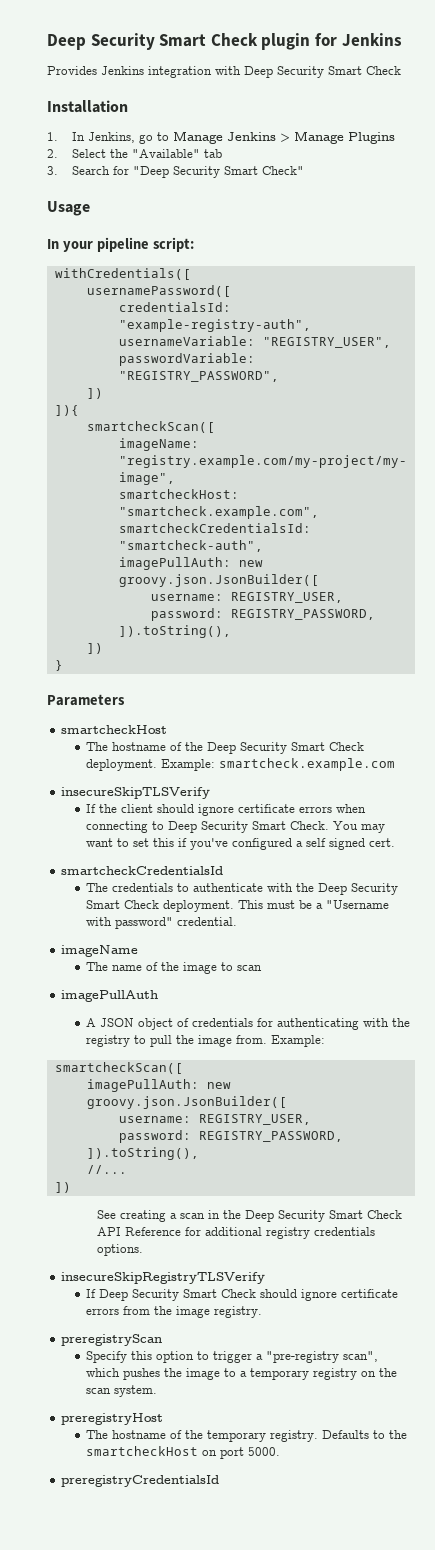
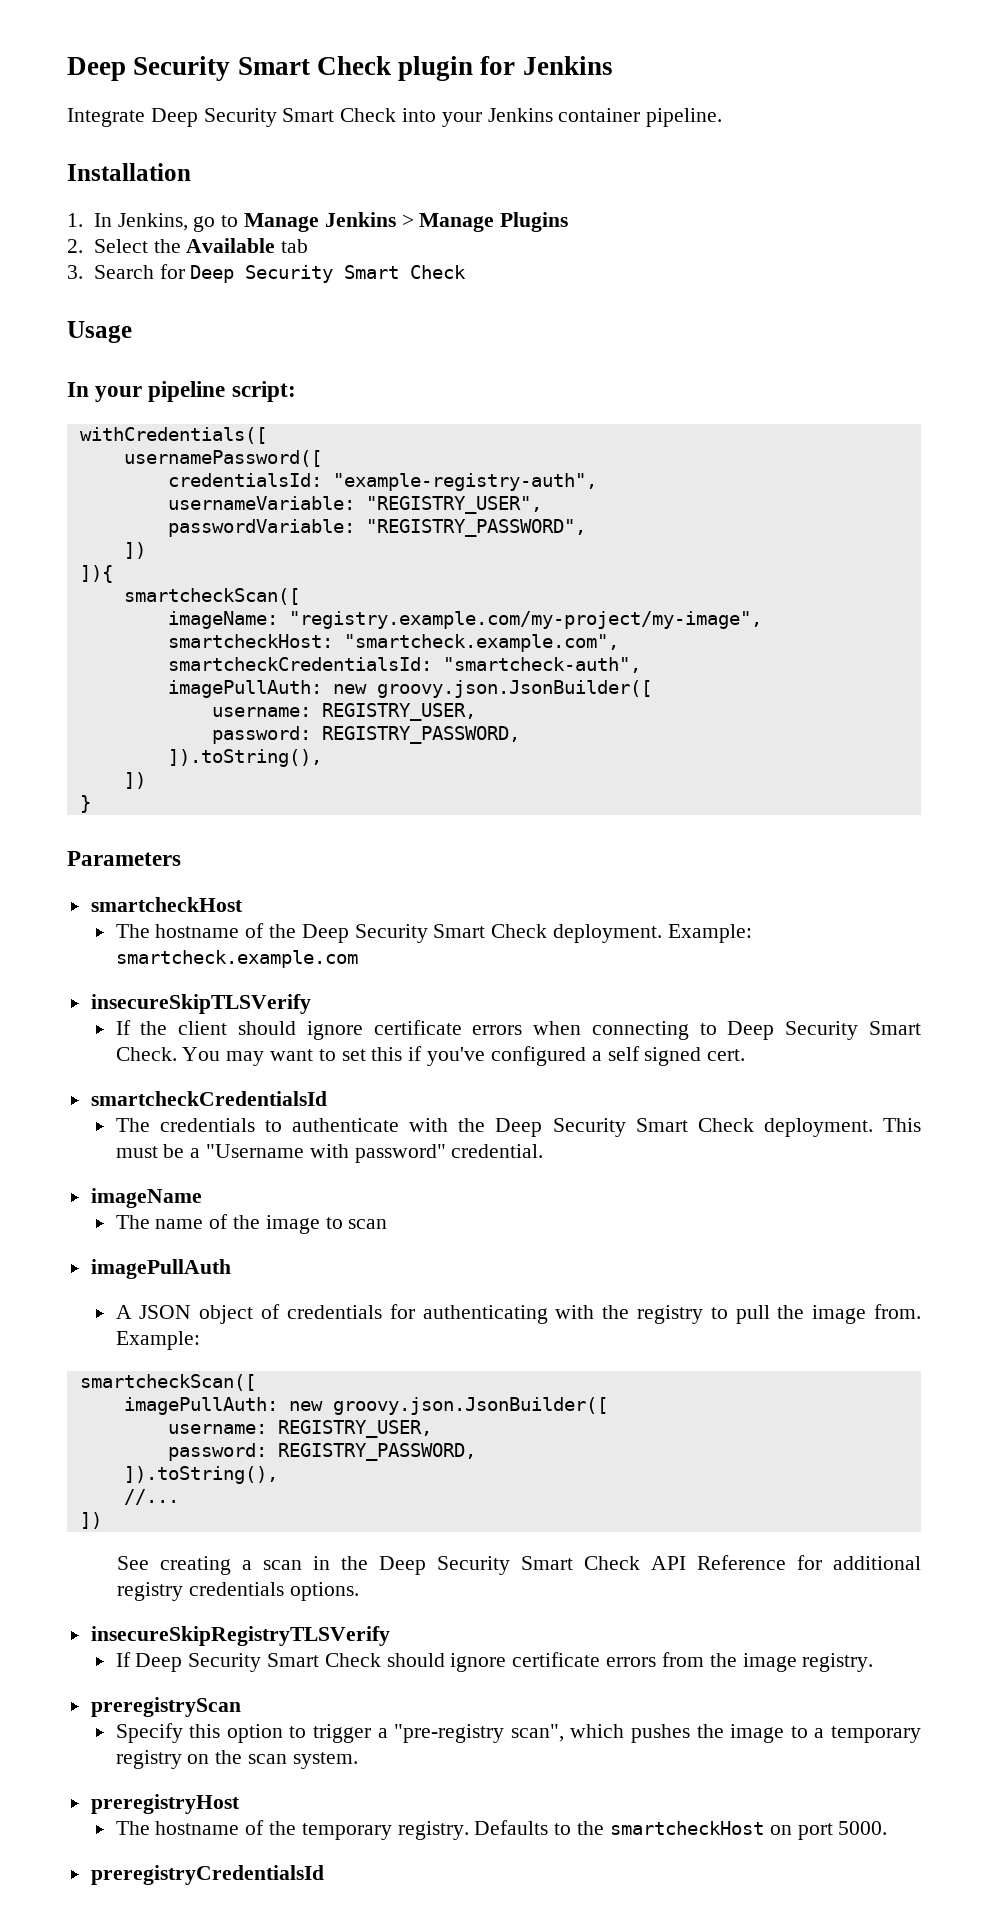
[47,66,401,78] Provides Jenkins integration with Deep Security Smart Check -> [67,108,723,127] Integrate Deep Security Smart Check into your Jenkins container pipeline.
[132,149,201,158] "Available" -> [186,238,276,253] Available
[133,166,305,178] "Deep Security Smart Check" -> [190,265,467,283] Deep Security Smart Check

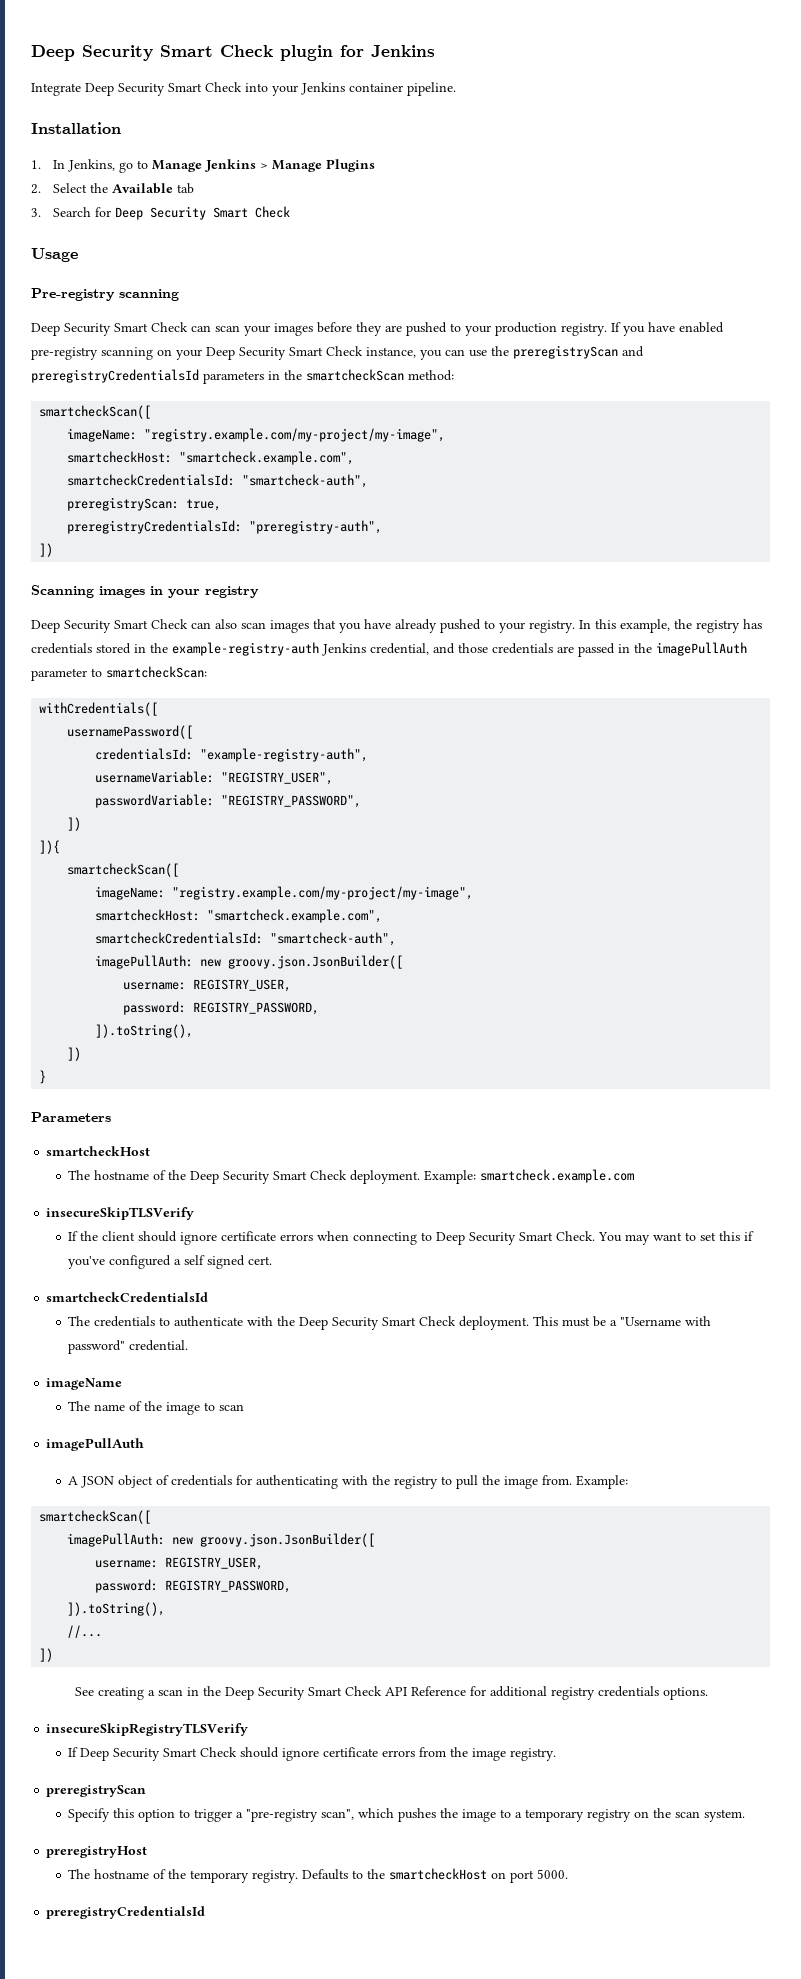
[67,381,296,402] In your pipeline script: -> [31,288,179,301] [31,322,724,336] [31,345,644,360] [31,369,454,384] [39,405,152,419] [67,428,446,442] [67,451,355,465] [67,474,369,488] [67,497,222,511] [67,520,383,534] [39,543,54,557] [31,585,259,598] [31,619,762,633] [31,642,747,657] [31,666,207,681] Pre-registry scanning // Deep Security Smart Check can scan your images before they are pushed to your production registry. If you have enabled pre-registry scanning on your Deep Security Smart Check instance, you can use the preregistryScan and preregistryCredentialsId parameters in the smartcheckScan method: // smartcheckScan([ // imageName: "registry.example.com/my-project/my-image", // smartcheckHost: "smartcheck.example.com", // smartcheckCredentialsId: "smartcheck-auth", // preregistryScan: true, // preregistryCredentialsId: "preregistry-auth", // ]) // Scanning images in your registry // Deep Security Smart Check can also scan images that you have already pushed to your registry. In this example, the registry has credentials stored in the example-registry-auth Jenkins credential, and those credentials are passed in the imagePullAuth parameter to smartcheckScan:

